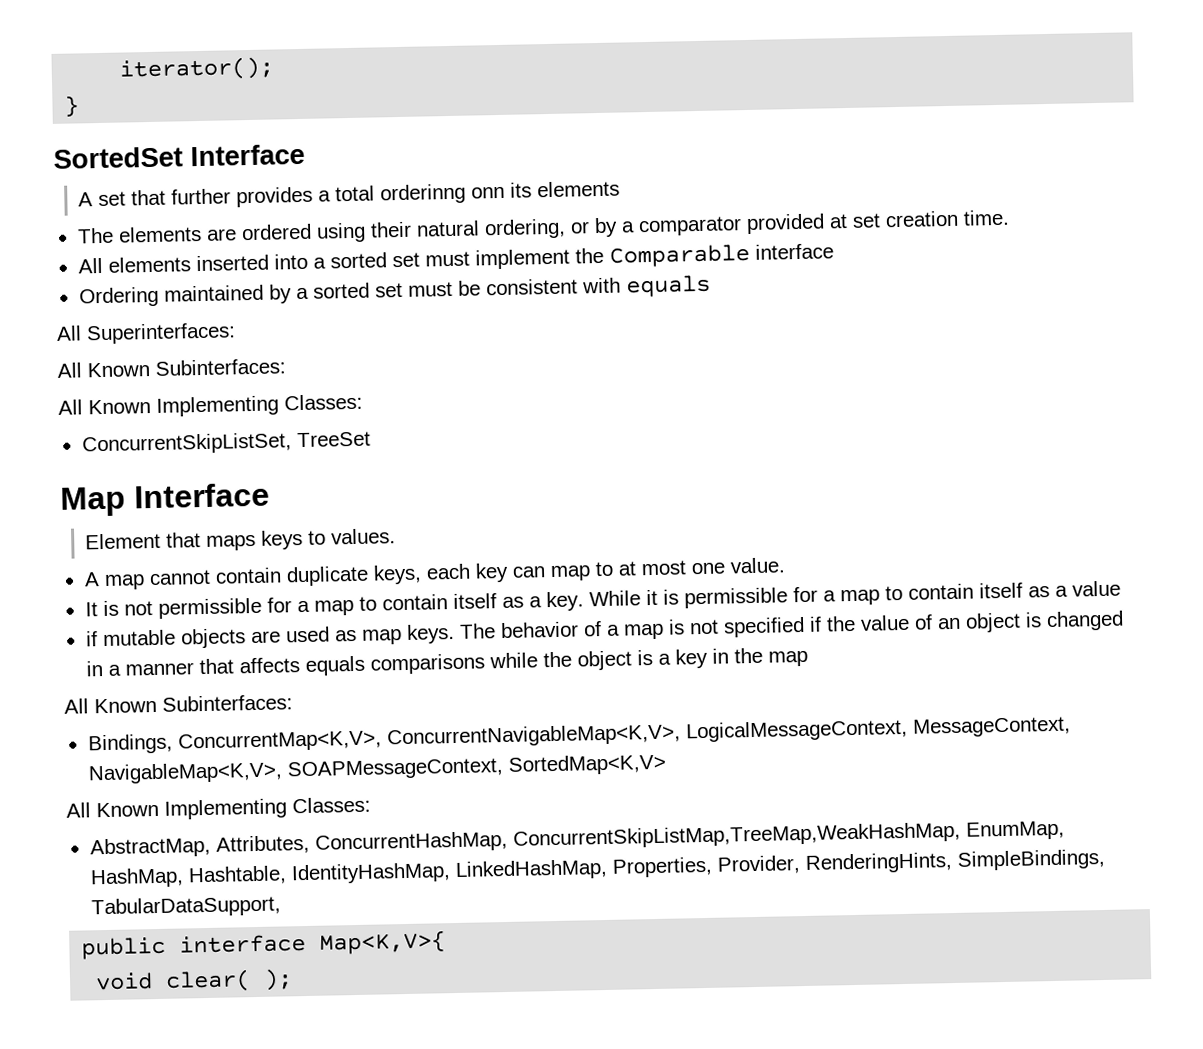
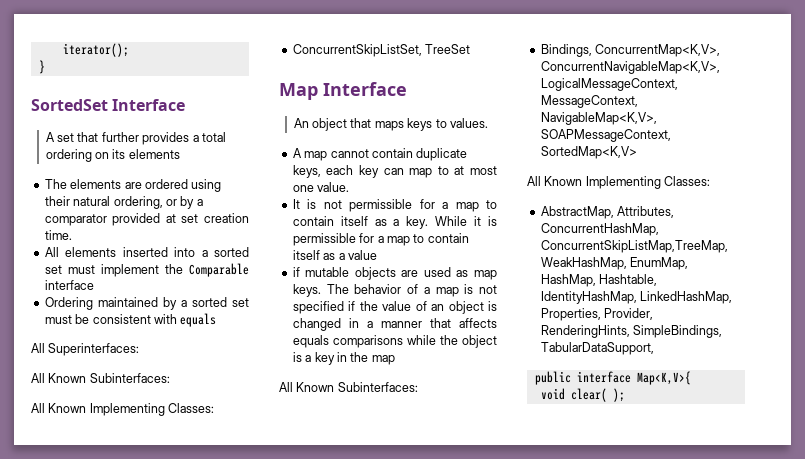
[380,183,506,205] orderinng onn -> [45,149,110,162] ordering on
[85,532,162,550] Element -> [293,118,348,131] An object

